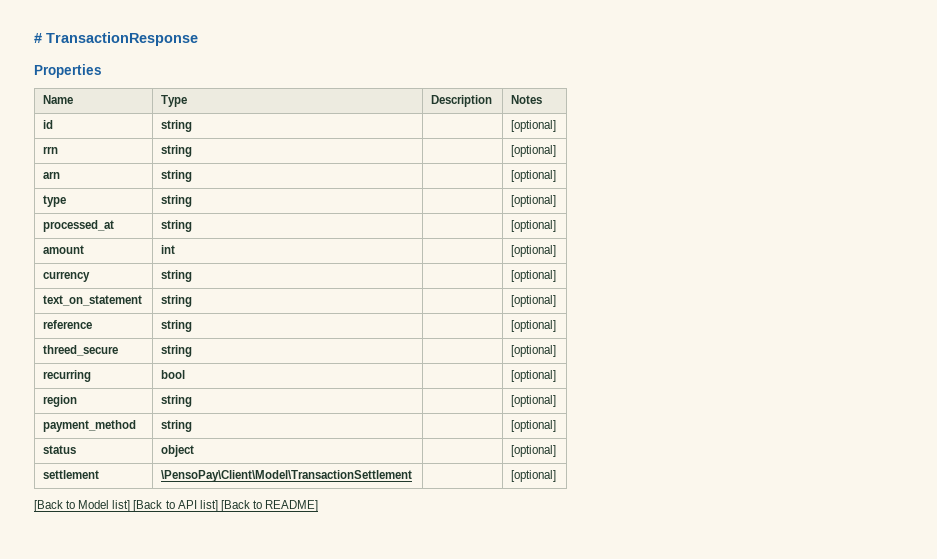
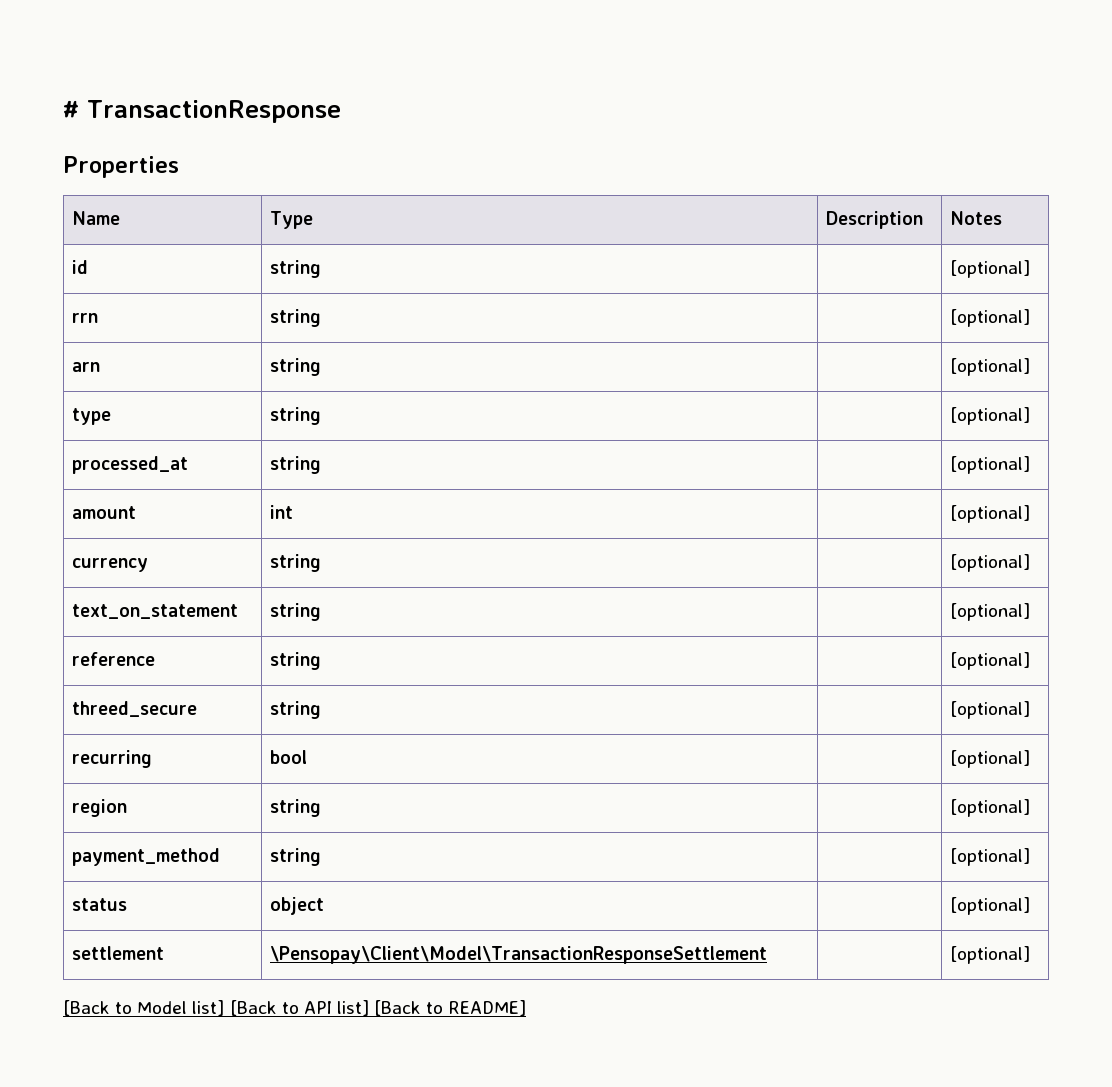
[161,470,413,482] \PensoPay\Client\Model\TransactionSettlement -> [269,946,767,964] \Pensopay\Client\Model\TransactionResponseSettlement

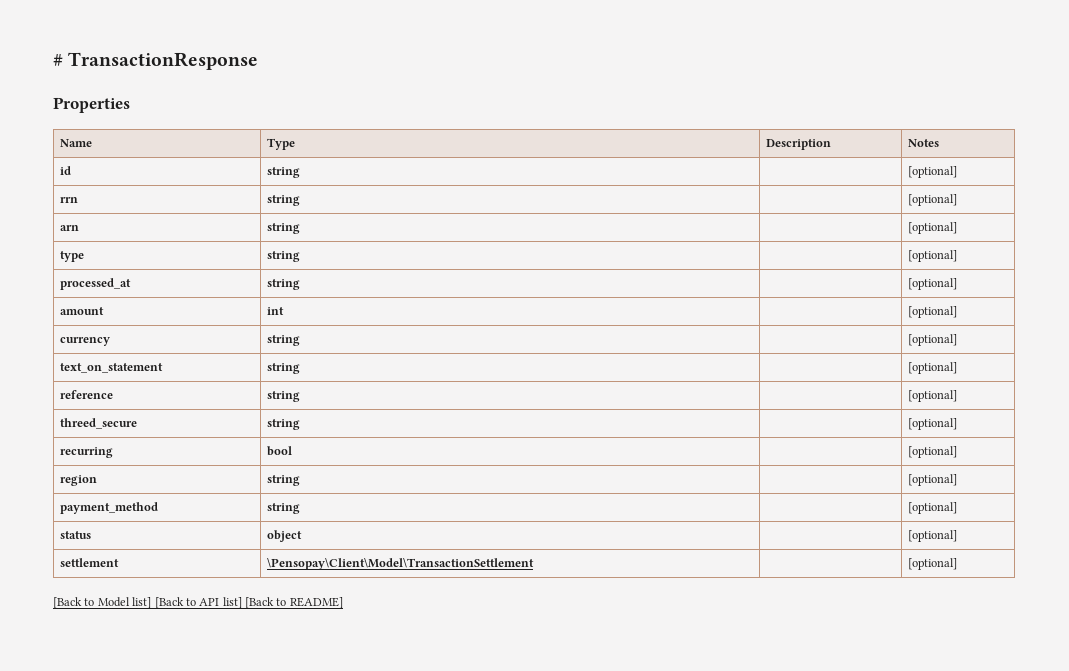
[269,946,767,964] \Pensopay\Client\Model\TransactionResponseSettlement -> [266,558,534,570] \Pensopay\Client\Model\TransactionSettlement

